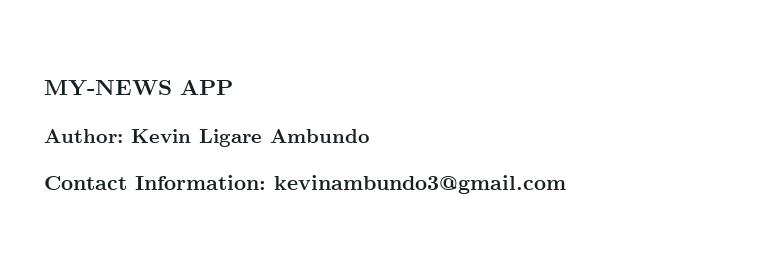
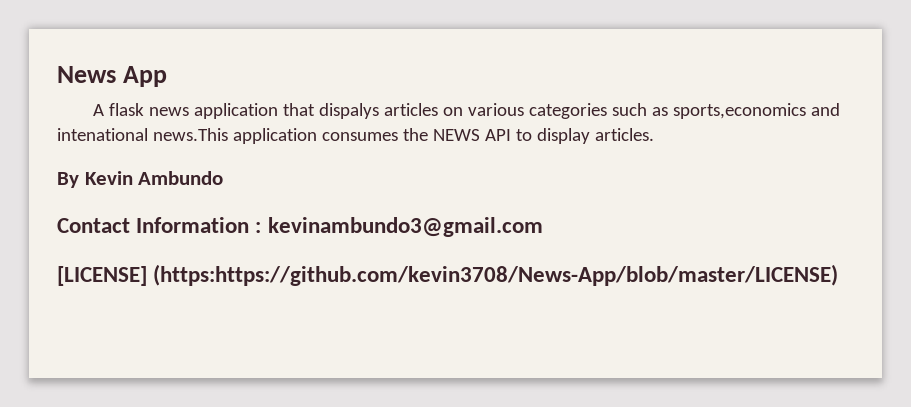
[44,80,233,96] [44,129,262,147] MY-NEWS APP // Author: Kevin Ligare -> [57,66,168,87] [93,103,840,119] [57,128,654,144] [57,171,133,188] News App // A flask news application that dispalys articles on various categories such as sports,economics and intenational news.This application consumes the NEWS API to display articles. // By Kevin
[135,175,266,190] Information: -> [136,217,262,233] Information :
(566, 184) none -> [57,264,839,286] // [LICENSE] (https:https://github.com/kevin3708/News-App/blob/master/LICENSE)

